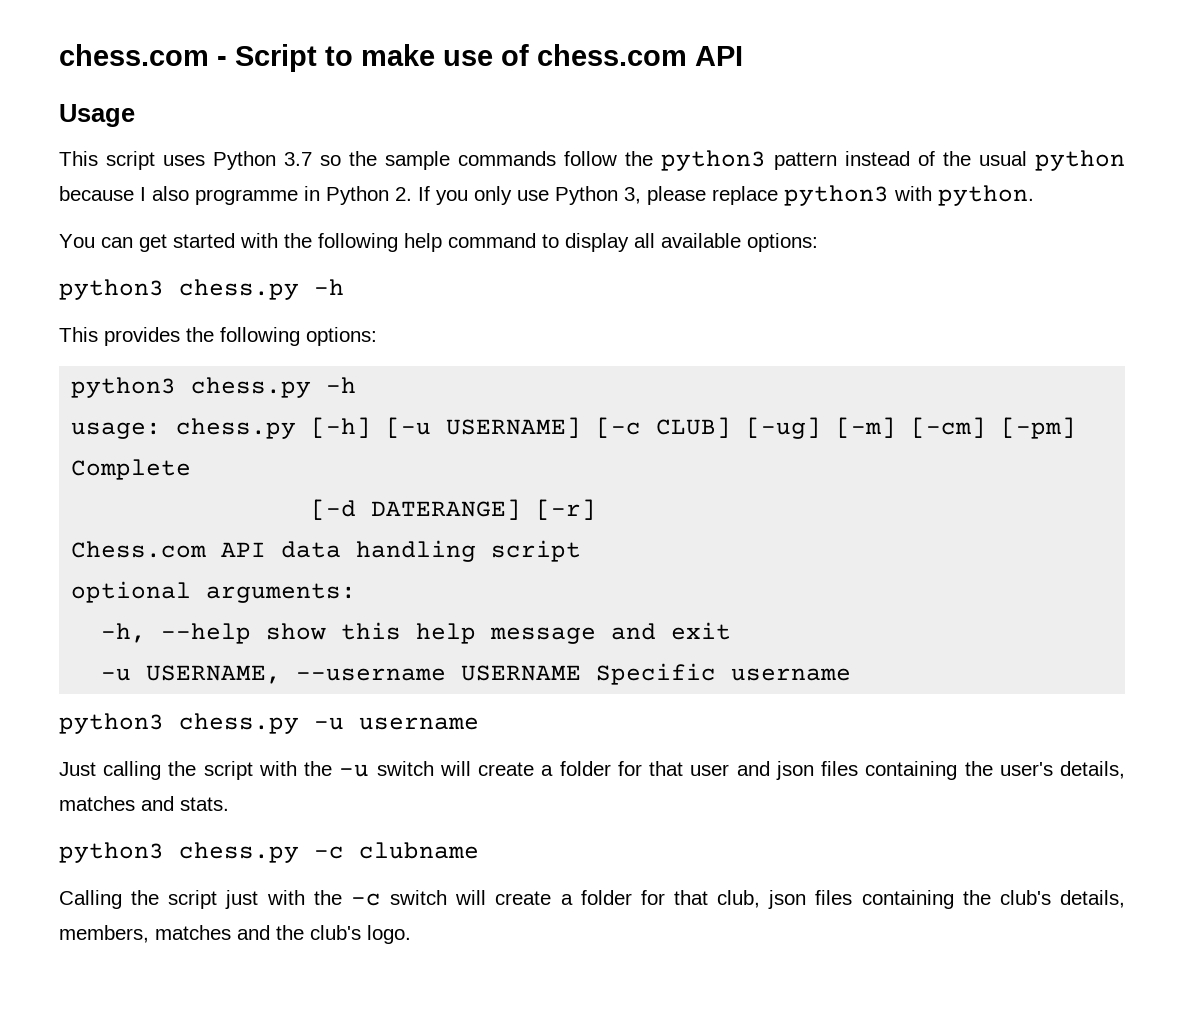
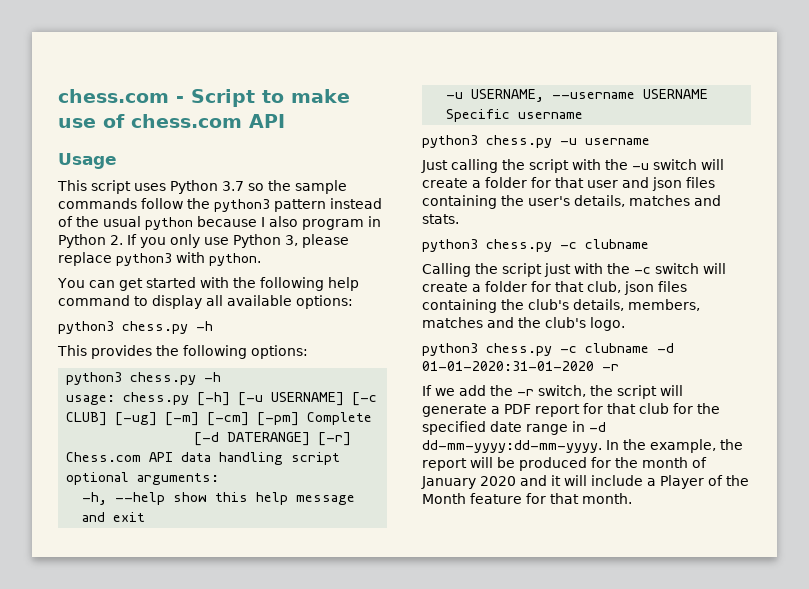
[195,189,298,205] programme -> [302,219,364,230] program
(411, 934) none -> [422,343,674,356] [422,361,619,371] [422,385,683,399] [422,403,720,417] [422,421,606,435] [422,439,743,453] [422,457,707,471] [421,475,749,489] [422,493,632,504] // python3 chess.py -c clubname -d 01-01-2020:31-01-2020 -r // If we add the -r switch, the script will generate a PDF report for that club for the specified date range in -d dd-mm-yyyy:dd-mm-yyyy. In the example, the report will be produced for the month of January 2020 and it will include a Player of the Month feature for that month.

